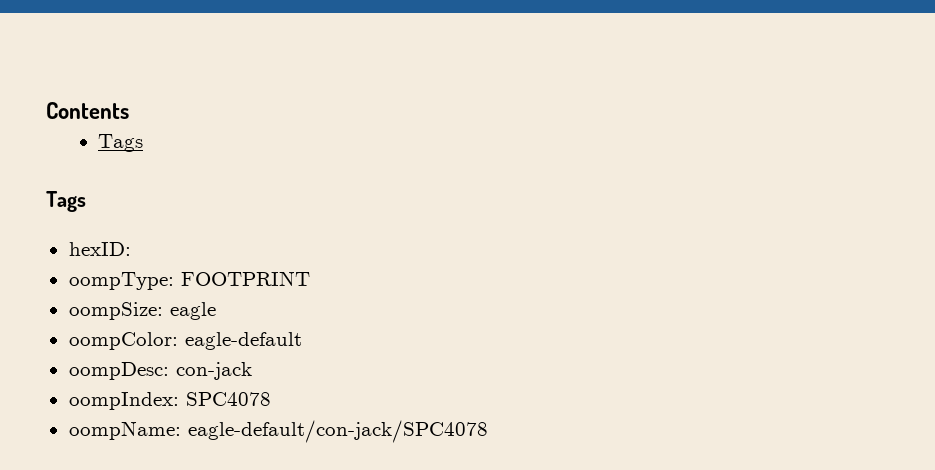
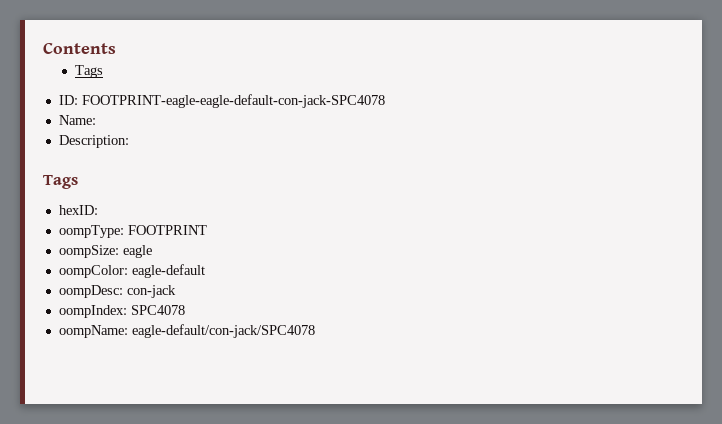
(143, 143) none -> [58,94,385,108] [58,115,96,125] [58,135,129,148] // ID: FOOTPRINT-eagle-eagle-default-con-jack-SPC4078 // Name: // Description:

